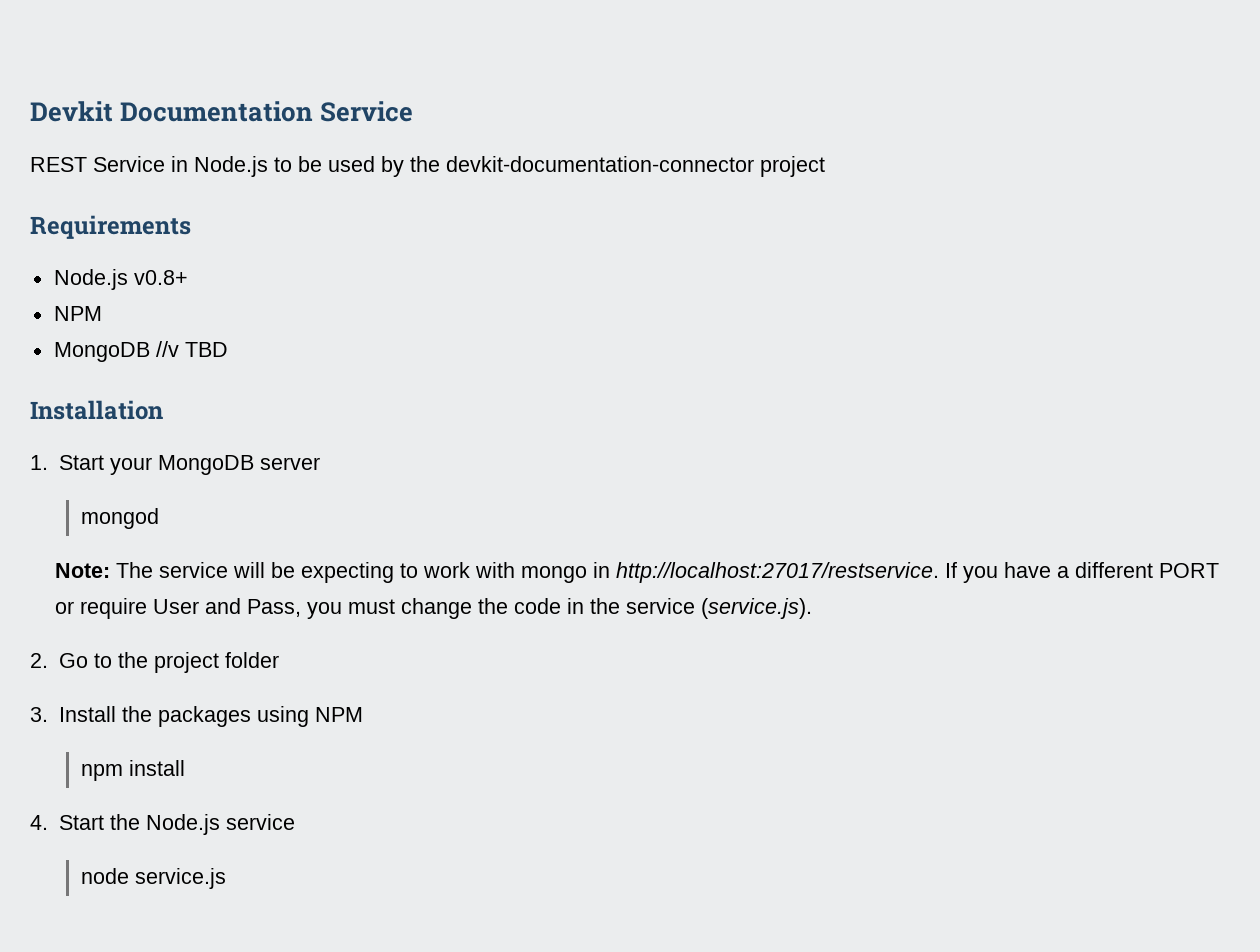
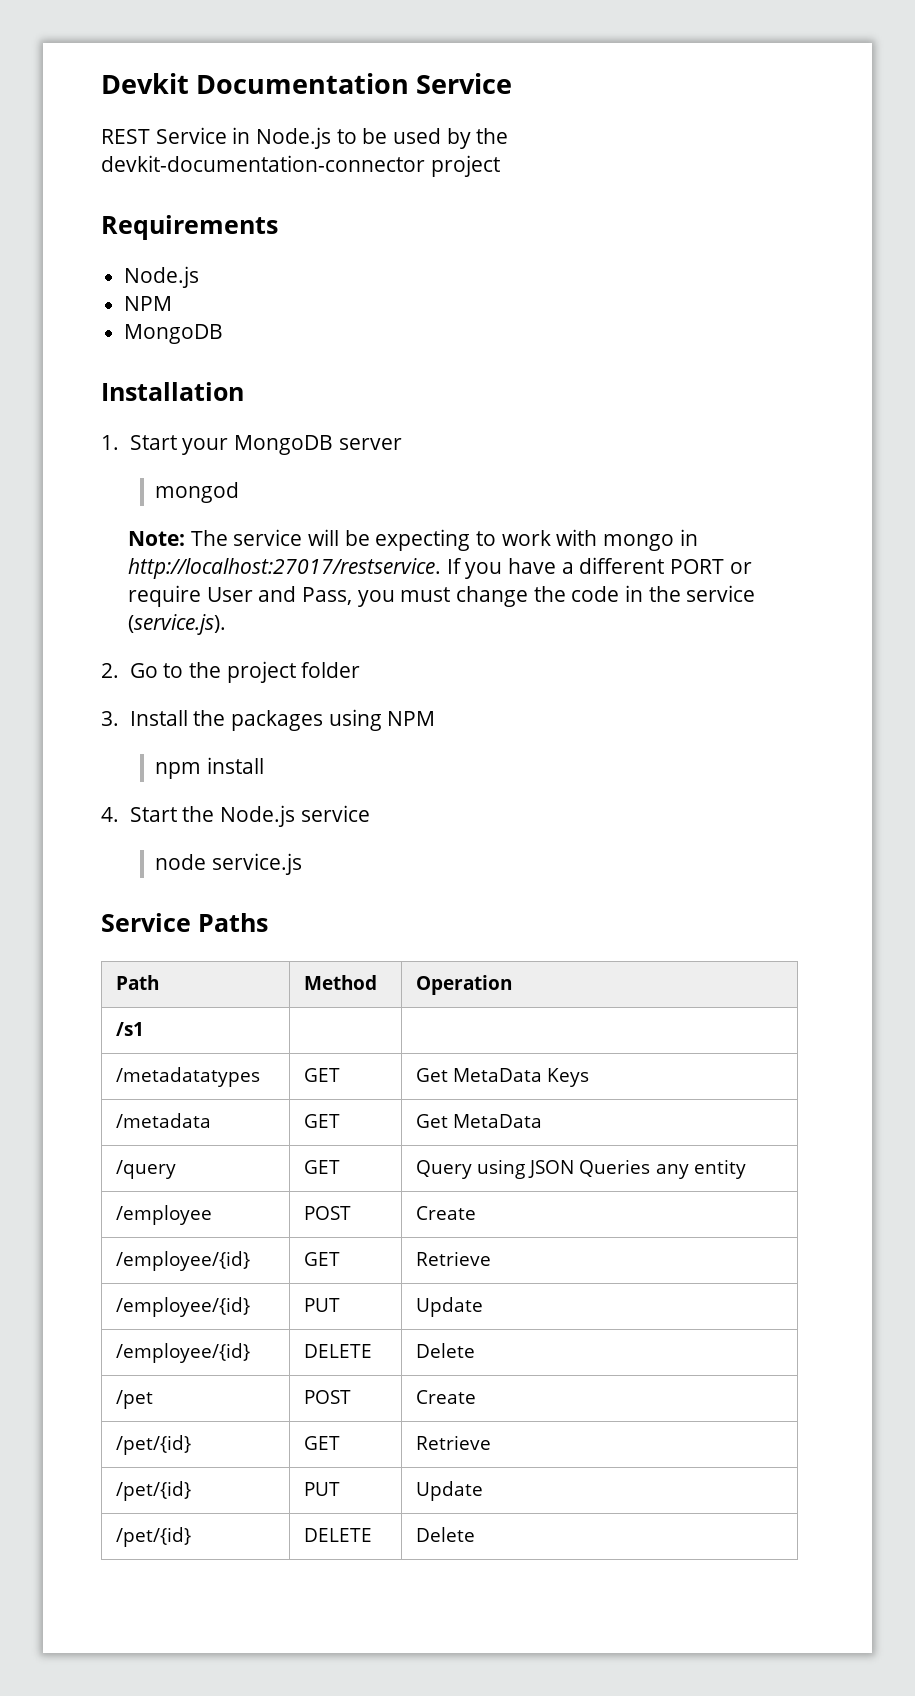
[133,270,188,285] v0.8+ -> (200, 277) none
[155,341,228,357] //v TBD -> (224, 334) none
(226, 878) none -> [101,913,268,932] [116,975,160,990] [304,975,378,990] [416,975,513,995] [116,1022,145,1036] [116,1067,261,1087] [304,1068,341,1082] [416,1068,590,1087] [116,1113,212,1128] [304,1114,341,1128] [416,1114,543,1128] [116,1160,177,1179] [304,1160,341,1174] [416,1159,746,1179] [116,1205,213,1225] [304,1206,352,1220] [416,1206,477,1220] [116,1251,251,1271] [304,1252,341,1266] [416,1251,492,1266] [116,1297,251,1317] [304,1298,341,1312] [416,1297,484,1317] [116,1343,251,1363] [304,1344,373,1358] [416,1343,476,1358] [116,1390,154,1409] [304,1390,352,1404] [416,1390,477,1404] [116,1435,192,1455] [304,1436,341,1450] [416,1435,492,1450] [116,1481,192,1501] [304,1482,341,1496] [416,1481,484,1501] [116,1527,192,1547] [304,1528,373,1542] [416,1527,476,1542] // Service Paths // Path | Method | Operation // /s1 | | // /metadatatypes | GET | Get MetaData Keys // /metadata | GET | Get MetaData // /query | GET | Query using JSON Queries any entity // /employee | POST | Create // /employee/{id} | GET | Retrieve // /employee/{id} | PUT | Update // /employee/{id} | DELETE | Delete // /pet | POST | Create // /pet/{id} | GET | Retrieve // /pet/{id} | PUT | Update // /pet/{id} | DELETE | Delete

